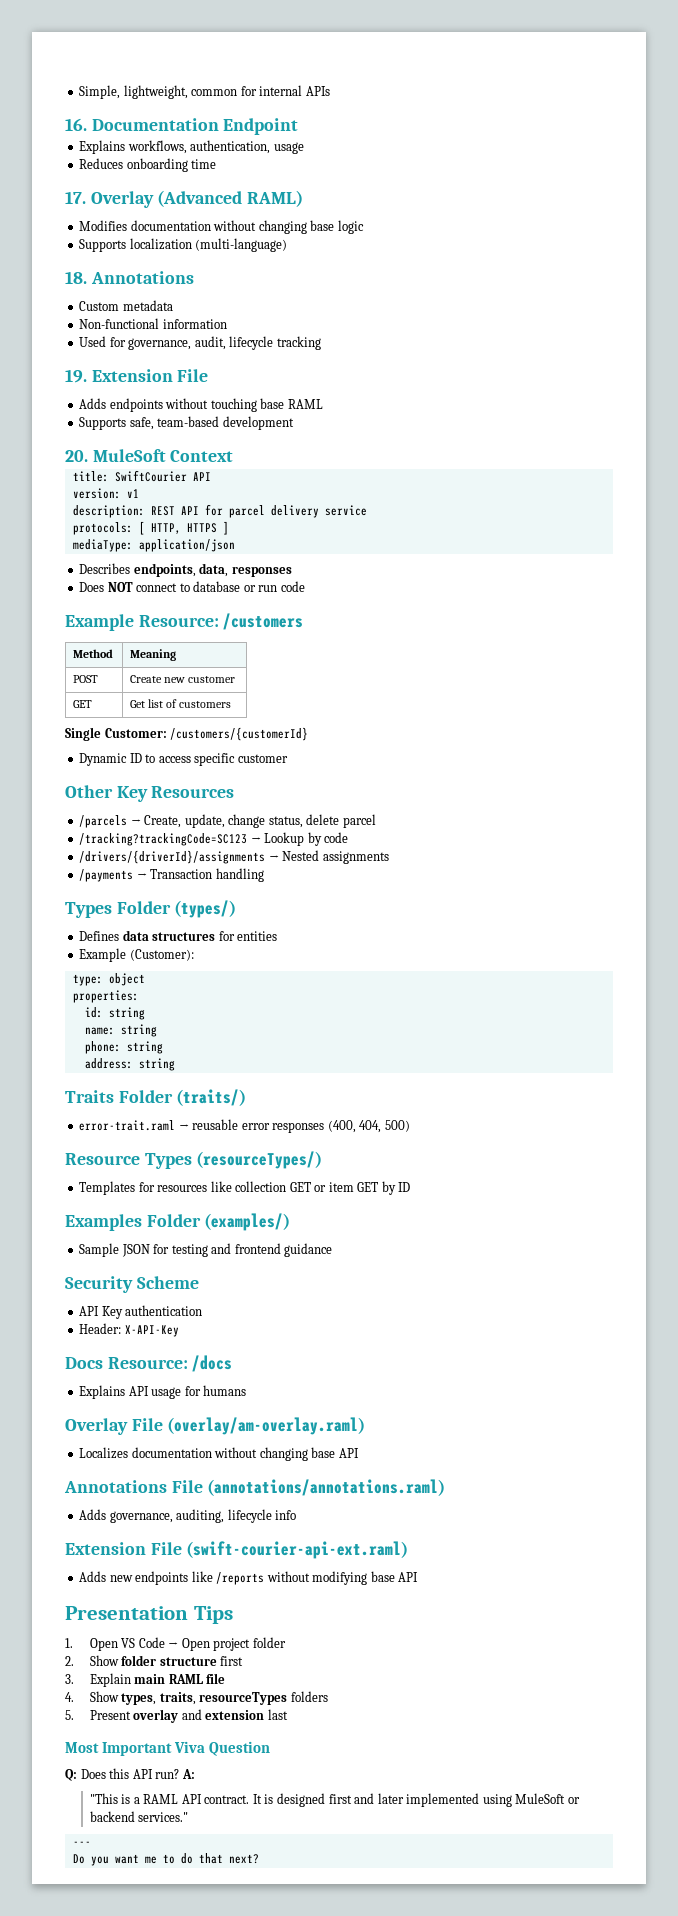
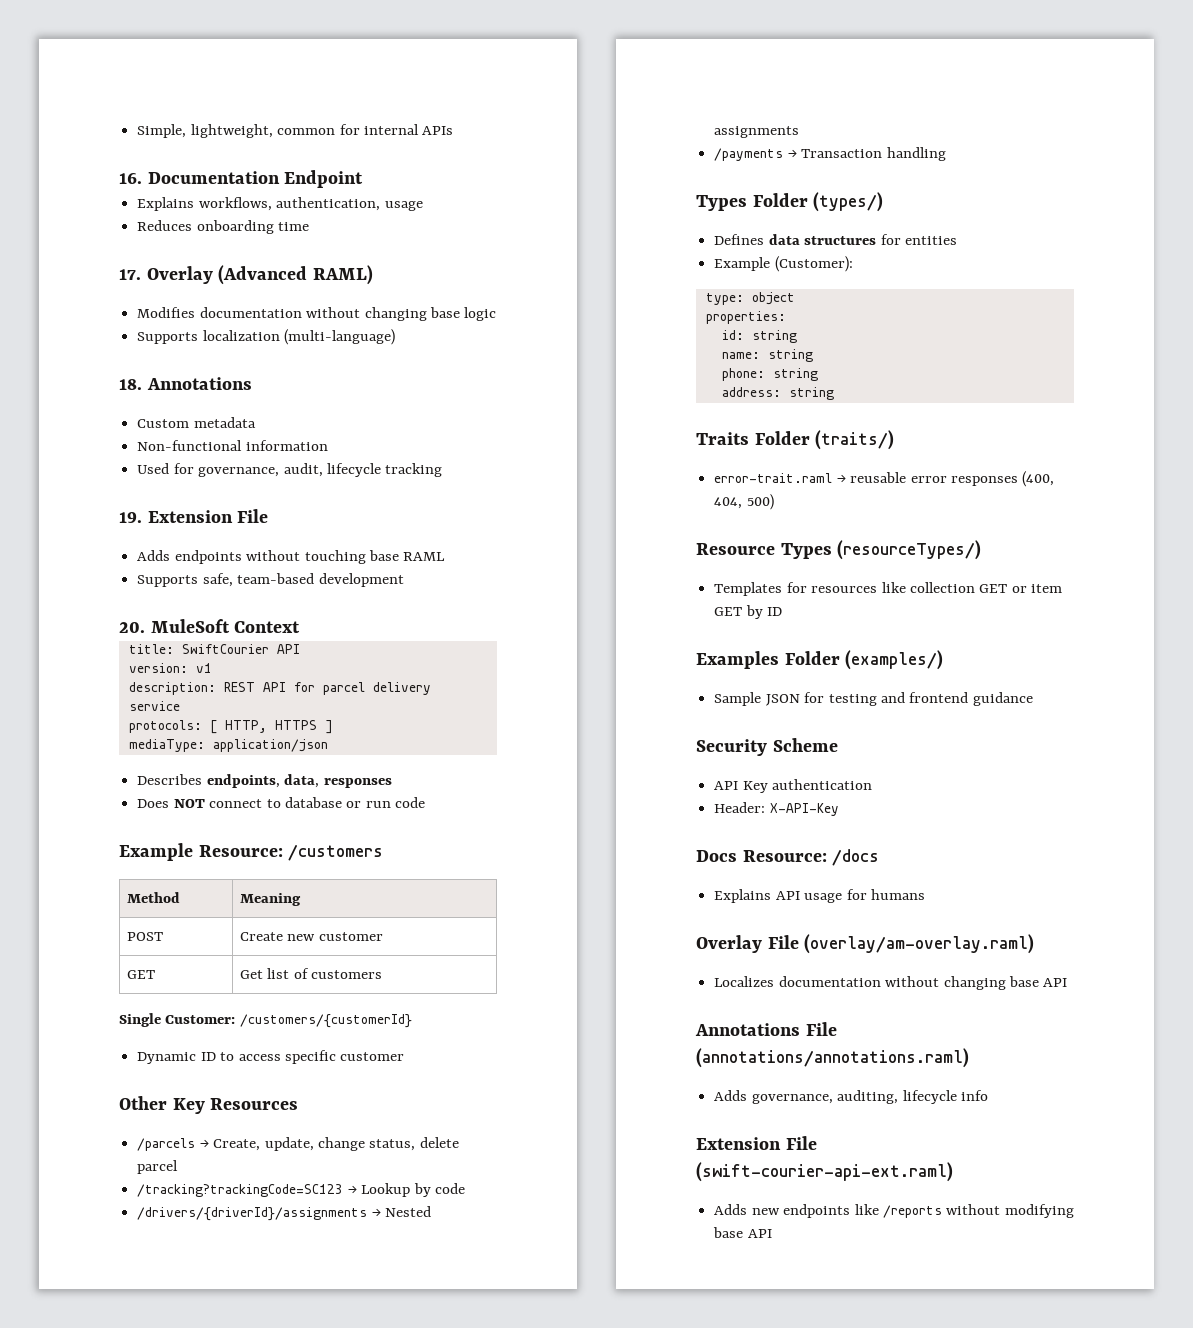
[65,1606,233,1624] [65,1637,286,1651] [65,1655,244,1666] [65,1673,226,1687] [65,1691,328,1705] [65,1709,288,1723] [65,1741,271,1756] [65,1768,195,1781] [89,1793,580,1807] [89,1811,189,1822] [72,1841,91,1846] [72,1853,259,1866] // Presentation Tips // 1. Open VS Code → Open project folder // 2. Show folder structure first // 3. Explain main RAML file // 4. Show types, traits, resourceTypes folders // 5. Present overlay and extension last // Most Important Viva Question // Q: Does this API run? A: // "This is a RAML API contract. It is designed first and later implemented using MuleSoft or backend services." // --- // Do you want me to do that next? -> (772, 1233) none

